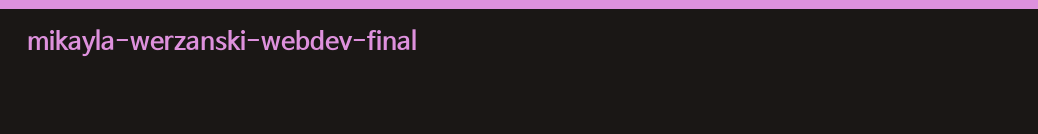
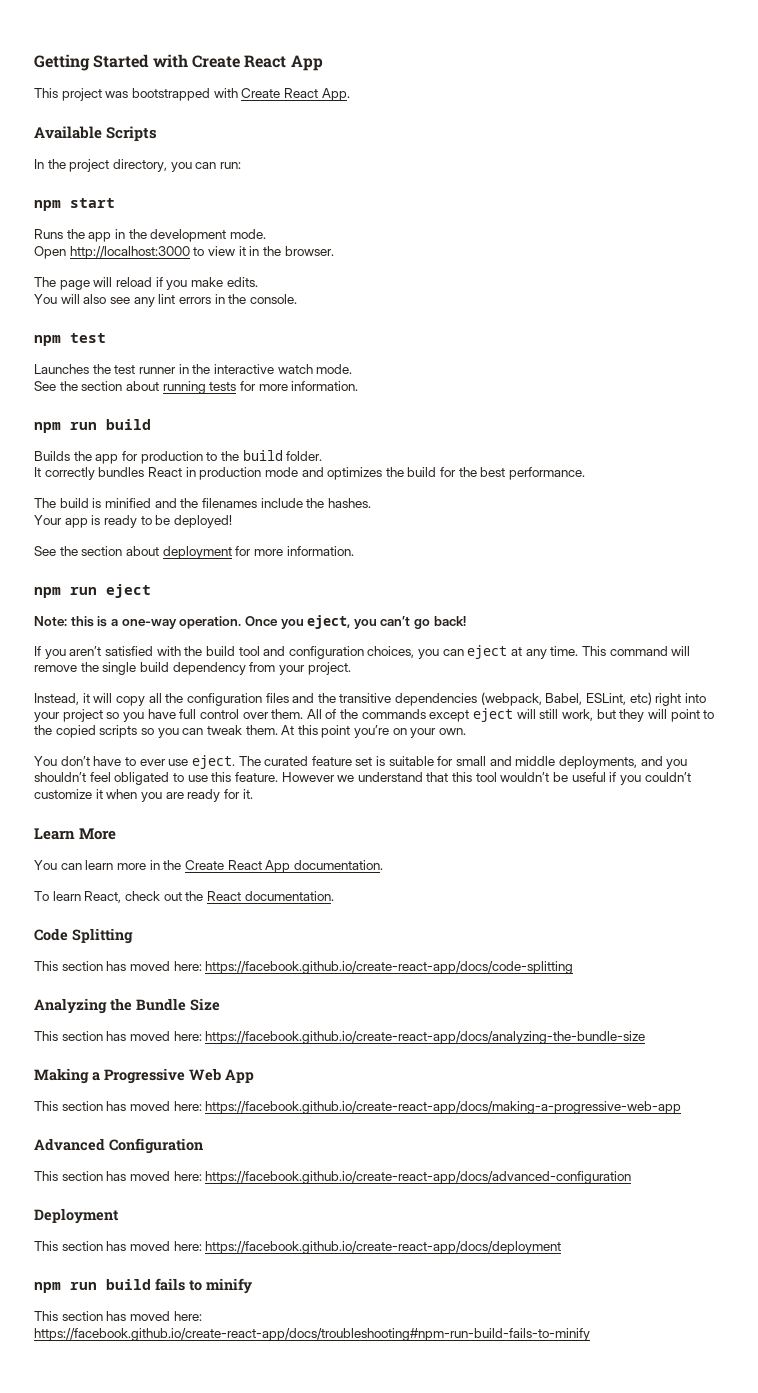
[27,29,417,57] mikayla-werzanski-webdev-final -> [34,54,323,71] [34,88,350,101] [34,126,158,142] [34,159,241,172] [34,198,115,211] [34,229,266,242] [34,246,334,259] [34,277,258,290] [34,294,297,307] [34,333,106,346] [34,364,353,374] [34,381,359,394] [34,419,151,433] [34,450,323,464] [34,467,586,480] [34,498,371,508] [34,515,232,528] [34,546,354,559] [34,584,151,598] [34,615,466,629] [34,645,691,659] [34,662,351,675] [34,692,706,706] [34,708,715,722] [34,725,467,738] [34,755,688,769] [34,772,691,785] [34,789,253,802] [34,828,117,840] [34,860,383,873] [34,891,334,903] [34,928,133,944] [34,961,574,974] [34,998,220,1014] [34,1031,646,1044] [34,1068,254,1084] [34,1101,682,1114] [34,1138,203,1154] [34,1171,632,1184] [34,1208,119,1224] [34,1241,562,1254] [34,1278,252,1294] [34,1311,202,1321] [34,1328,590,1341] Getting Started with Create React App // This project was bootstrapped with Create React App. // Available Scripts // In the project directory, you can run: // npm start // Runs the app in the development mode. // Open http://localhost:3000 to view it in the browser. // The page will reload if you make edits. // You will also see any lint errors in the console. // npm test // Launches the test runner in the interactive watch mode. // See the section about running tests for more information. // npm run build // Builds the app for production to the build folder. // It correctly bundles React in production mode and optimizes the build for the best performance. // The build is minified and the filenames include the hashes. // Your app is ready to be deployed! // See the section about deployment for more information. // npm run eject // Note: this is a one-way operation. Once you eject, you can’t go back! // If you aren’t satisfied with the build tool and configuration choices, you can eject at any time. This command will remove the single build dependency from your project. // Instead, it will copy all the configuration files and the transitive dependencies (webpack, Babel, ESLint, etc) right into your project so you have full control over them. All of the commands except eject will still work, but they will point to the copied scripts so you can tweak them. At this point you’re on your own. // You don’t have to ever use eject. The curated feature set is suitable for small and middle deployments, and you shouldn’t feel obligated to use this feature. However we understand that this tool wouldn’t be useful if you couldn’t customize it when you are ready for it. // Learn More // You can learn more in the Create React App documentation. // To learn React, check out the React documentation. // Code Splitting // This section has moved here: https://facebook.github.io/create-react-app/docs/code-splitting // Analyzing the Bundle Size // This section has moved here: https://facebook.github.io/create-react-app/docs/analyzing-the-bundle-size // Making a Progressive Web App // This section has moved here: https://facebook.github.io/create-react-app/docs/making-a-progressive-web-app // Advanced Configuration // This section has moved here: https://facebook.github.io/create-react-app/docs/advanced-configuration // Deployment // This section has moved here: https://facebook.github.io/create-react-app/docs/deployment // npm run build fails to minify // This section has moved here: https://facebook.github.io/create-react-app/docs/troubleshooting#npm-run-build-fails-to-minify

